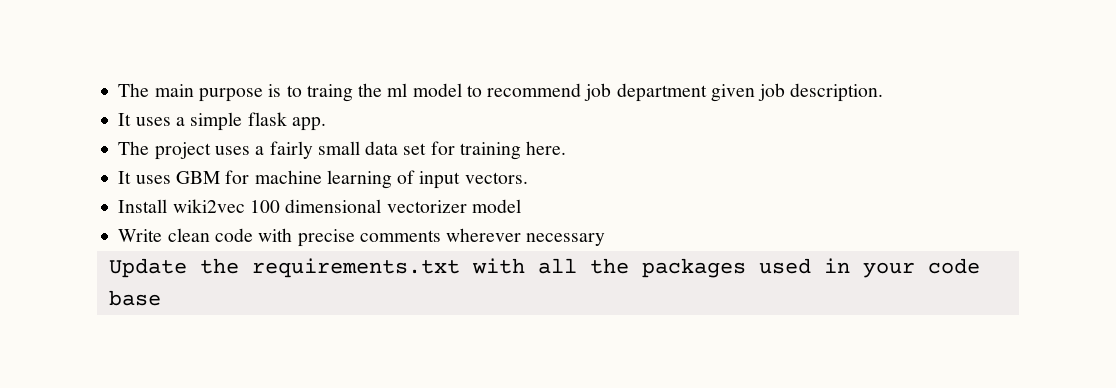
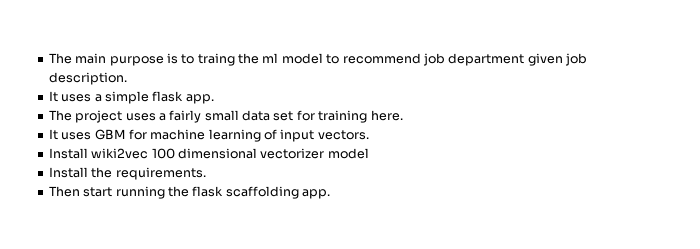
[118,228,606,247] [108,258,980,278] [108,290,161,306] Write clean code with precise comments wherever necessary // Update the requirements.txt with all the packages used in your code base -> [48,167,206,180] [48,186,330,199] Install the requirements. // Then start running the flask scaffolding app.

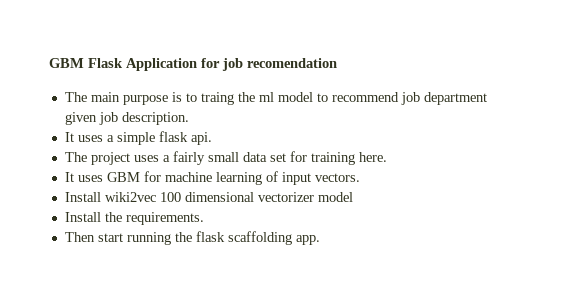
(48, 58) none -> [49,58,337,71] GBM Flask Application for job recomendation //
[185,94,214,104] app. -> [190,132,212,145] api.

